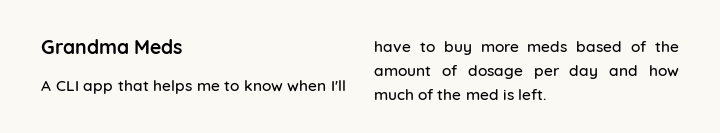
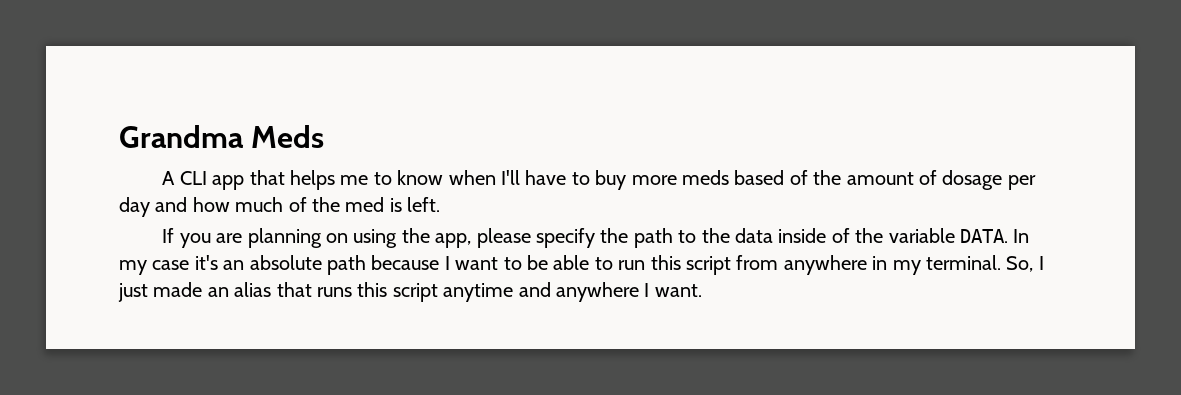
(546, 94) none -> [162,228,1030,248] [119,255,1044,275] [118,282,702,302] // If you are planning on using the app, please specify the path to the data inside of the variable DATA. In my case it's an absolute path because I want to be able to run this script from anywhere in my terminal. So, I just made an alias that runs this script anytime and anywhere I want.

